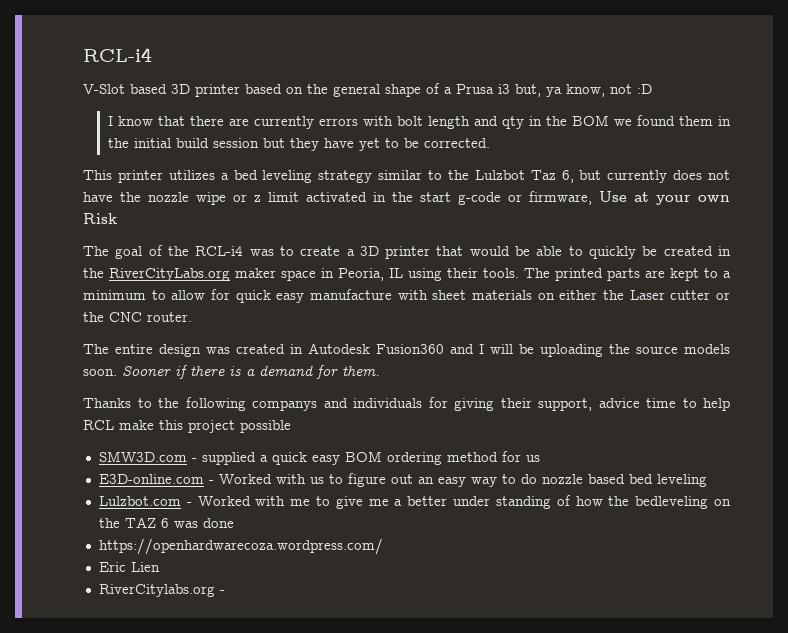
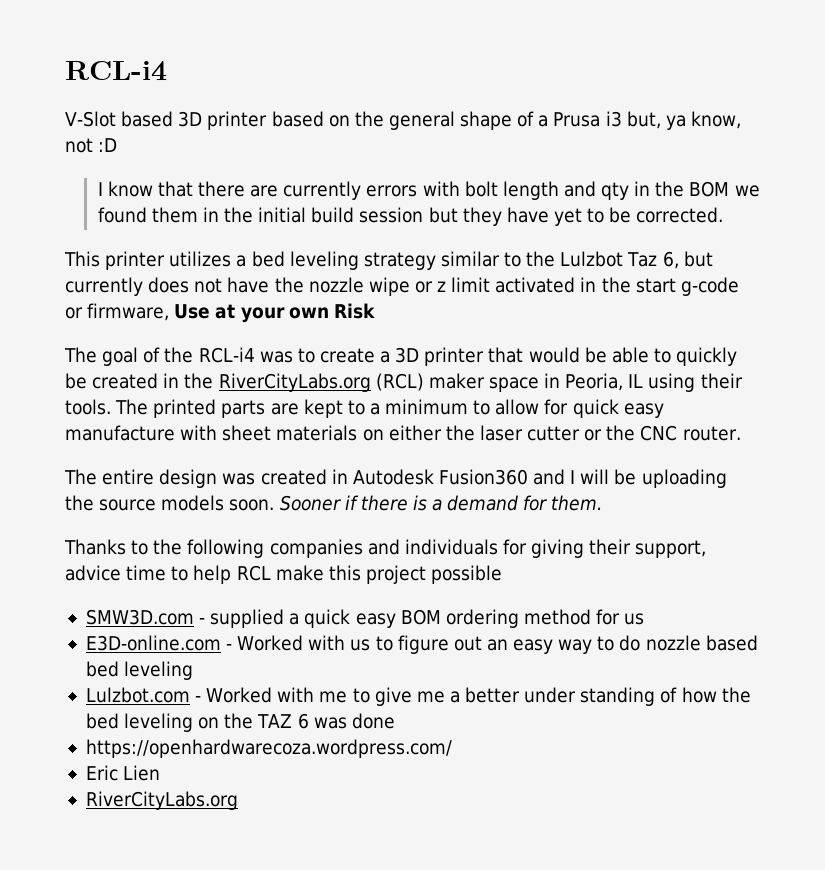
(230, 274) none -> [375,373,424,391] (RCL)
[629,290,665,300] Laser -> [479,425,523,441] laser
[252,400,317,411] companys -> [269,539,363,558] companies
[635,496,709,509] bedleveling -> [85,713,194,732] bed leveling
[98,584,225,597] RiverCitylabs.org - -> [85,791,238,810] RiverCityLabs.org

